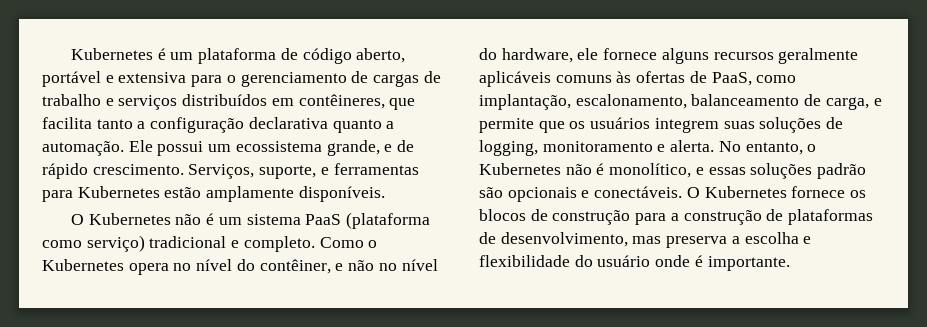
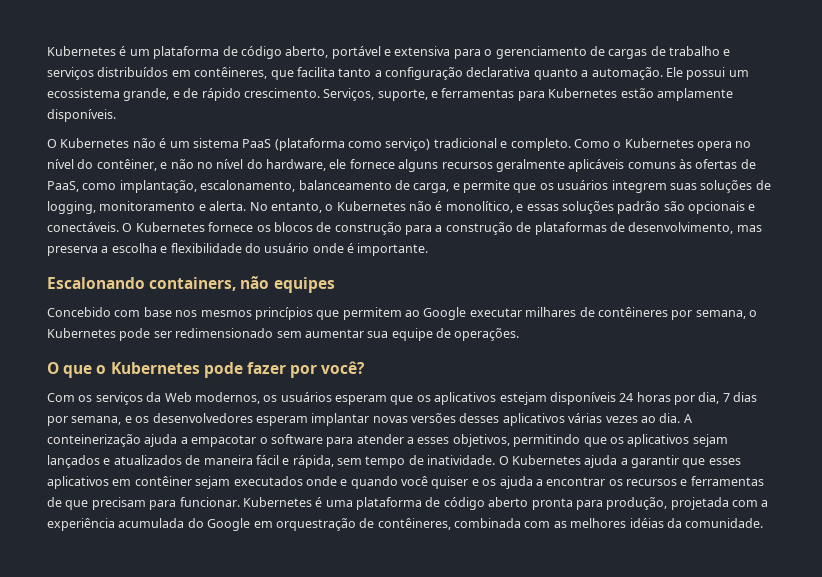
(790, 263) none -> [47,276,335,293] [47,307,757,320] [47,328,520,341] [47,361,366,378] [47,392,758,405] [47,413,692,426] [47,434,728,447] [47,455,741,468] [47,476,764,489] [47,497,769,510] [47,518,764,531] // Escalonando containers, não equipes // Concebido com base nos mesmos princípios que permitem ao Google executar milhares de contêineres por semana, o Kubernetes pode ser redimensionado sem aumentar sua equipe de operações. // O que o Kubernetes pode fazer por você? // Com os serviços da Web modernos, os usuários esperam que os aplicativos estejam disponíveis 24 horas por dia, 7 dias por semana, e os desenvolvedores esperam implantar novas versões desses aplicativos várias vezes ao dia. A conteinerização ajuda a empacotar o software para atender a esses objetivos, permitindo que os aplicativos sejam lançados e atualizados de maneira fácil e rápida, sem tempo de inatividade. O Kubernetes ajuda a garantir que esses aplicativos em contêiner sejam executados onde e quando você quiser e os ajuda a encontrar os recursos e ferramentas de que precisam para funcionar. Kubernetes é uma plataforma de código aberto pronta para produção, projetada com a experiência acumulada do Google em orquestração de contêineres, combinada com as melhores idéias da comunidade.

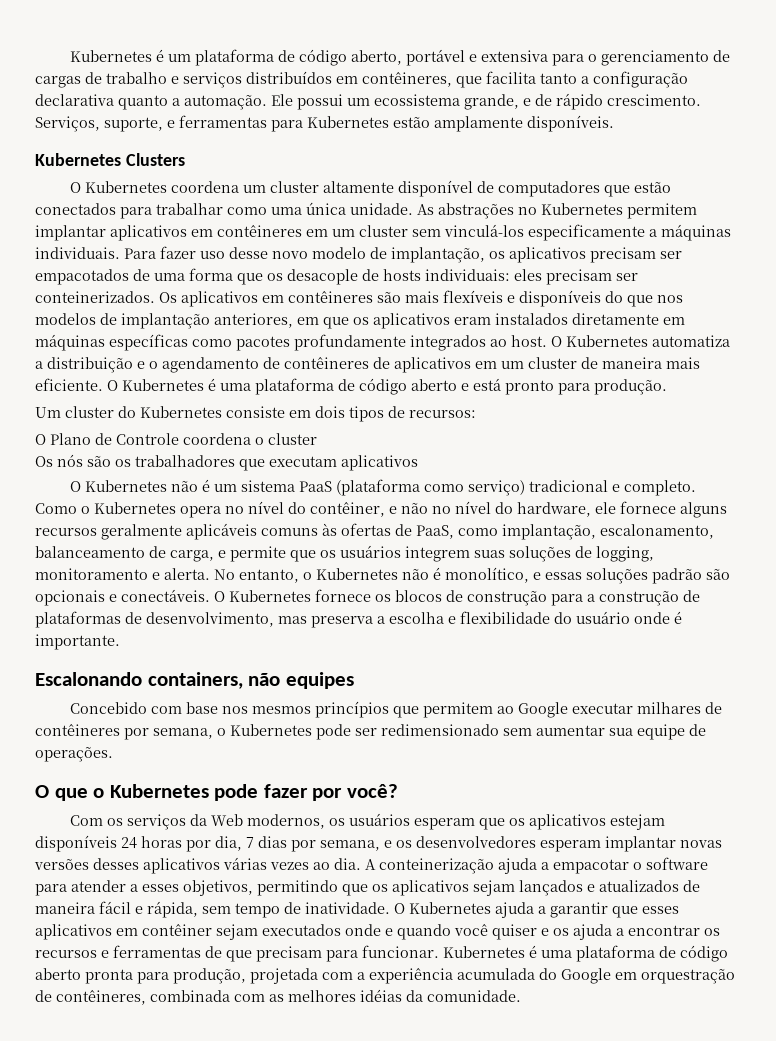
(116, 115) none -> [35,153,185,166] [70,180,672,197] [35,202,697,219] [35,224,731,241] [35,246,682,263] [35,268,638,285] [35,290,683,307] [35,313,685,329] [35,334,730,351] [35,357,700,373] [35,378,667,395] [35,406,476,422] [35,433,317,445] [35,454,418,471] // Kubernetes Clusters // O Kubernetes coordena um cluster altamente disponível de computadores que estão conectados para trabalhar como uma única unidade. As abstrações no Kubernetes permitem implantar aplicativos em contêineres em um cluster sem vinculá-los especificamente a máquinas individuais. Para fazer uso desse novo modelo de implantação, os aplicativos precisam ser empacotados de uma forma que os desacople de hosts individuais: eles precisam ser conteinerizados. Os aplicativos em contêineres são mais flexíveis e disponíveis do que nos modelos de implantação anteriores, em que os aplicativos eram instalados diretamente em máquinas específicas como pacotes profundamente integrados ao host. O Kubernetes automatiza a distribuição e o agendamento de contêineres de aplicativos em um cluster de maneira mais eficiente. O Kubernetes é uma plataforma de código aberto e está pronto para produção. // Um cluster do Kubernetes consiste em dois tipos de recursos: // O Plano de Controle coordena o cluster // Os nós são os trabalhadores que executam aplicativos

